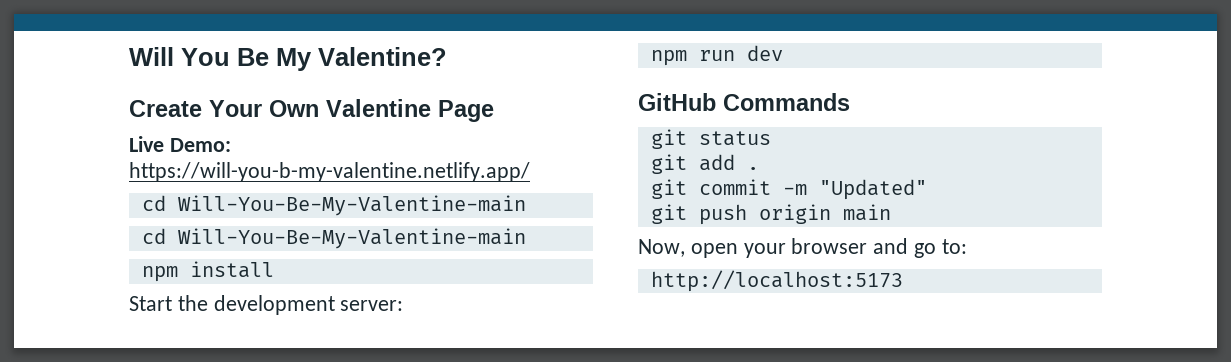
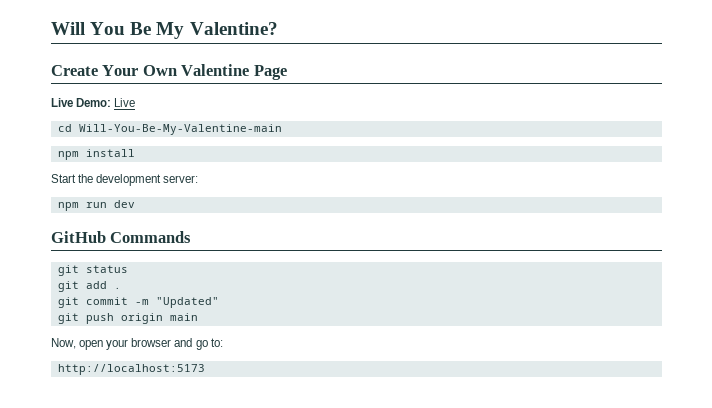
[129,162,530,182] [141,195,526,216] https://will-you-b-my-valentine.netlify.app/ // cd Will-You-Be-My-Valentine-main -> [114,98,136,107] Live

